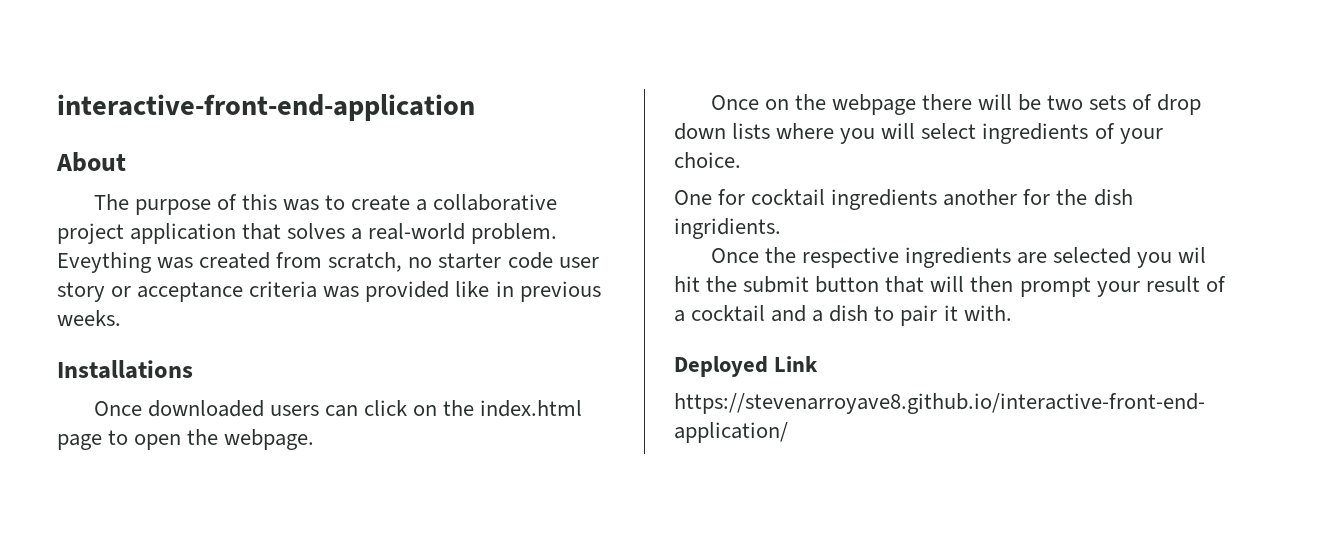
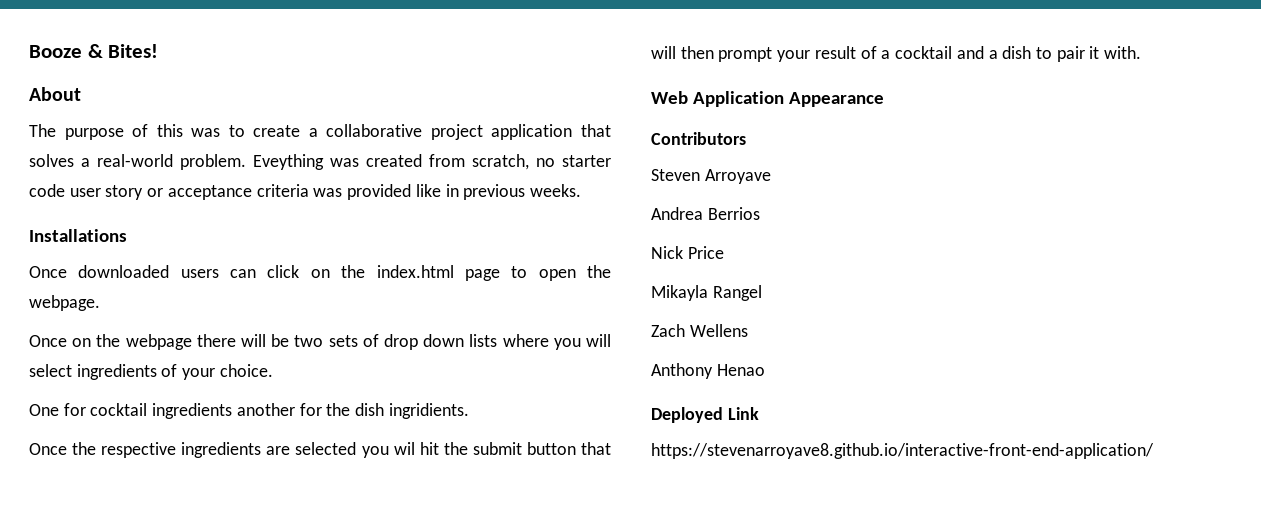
[57,94,475,121] interactive-front-end-application -> [29,44,159,58] Booze & Bites!
(1012, 313) none -> [651,91,884,107] [651,132,746,145] [651,169,771,184] [651,207,760,220] [651,246,724,259] [651,285,762,301] [651,324,748,337] [651,363,765,379] // Web Application Appearance // Contributors // Steven Arroyave // Andrea Berrios // Nick Price // Mikayla Rangel // Zach Wellens // Anthony Henao

